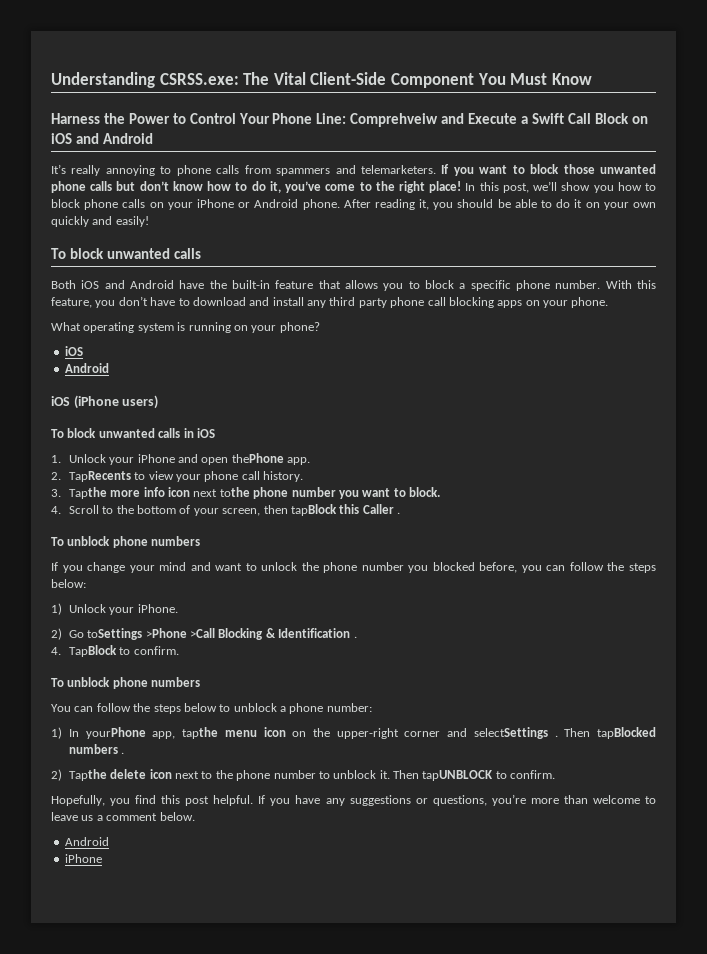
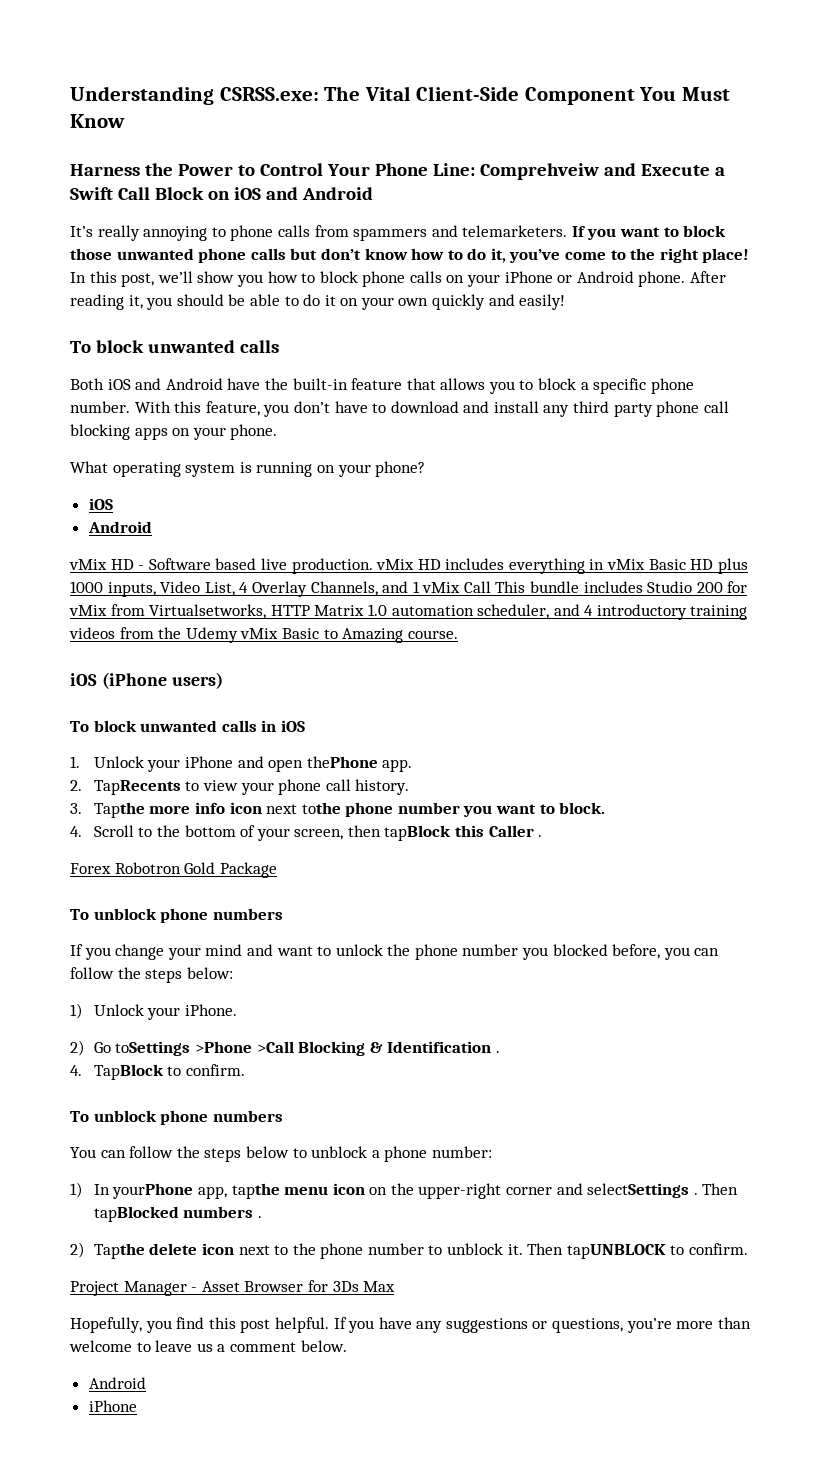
(109, 368) none -> [69,558,748,574] [70,581,748,597] [69,604,748,620] [69,627,458,643] // vMix HD - Software based live production. vMix HD includes everything in vMix Basic HD plus 1000 inputs, Video List, 4 Overlay Channels, and 1 vMix Call This bundle includes Studio 200 for vMix from Virtualsetworks, HTTP Matrix 1.0 automation scheduler, and 4 introductory training videos from the Udemy vMix Basic to Amazing course.
(401, 513) none -> [70,862,277,878] // Forex Robotron Gold Package
(556, 774) none -> [70,1280,396,1296] // Project Manager - Asset Browser for 3Ds Max

